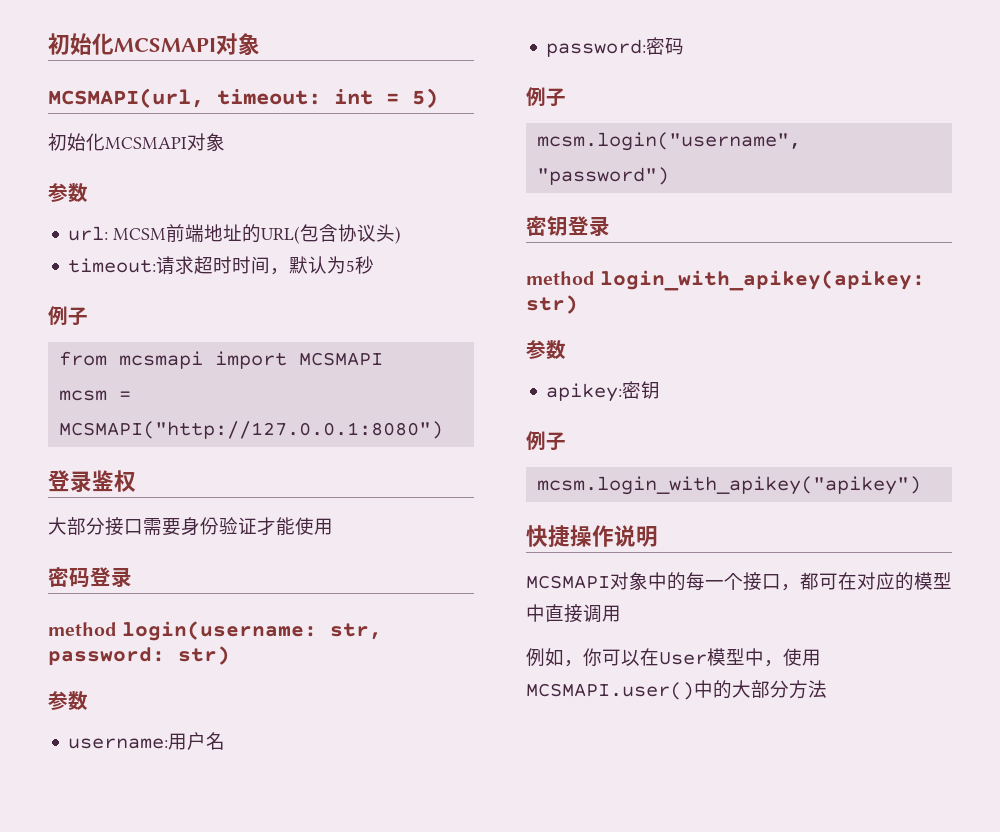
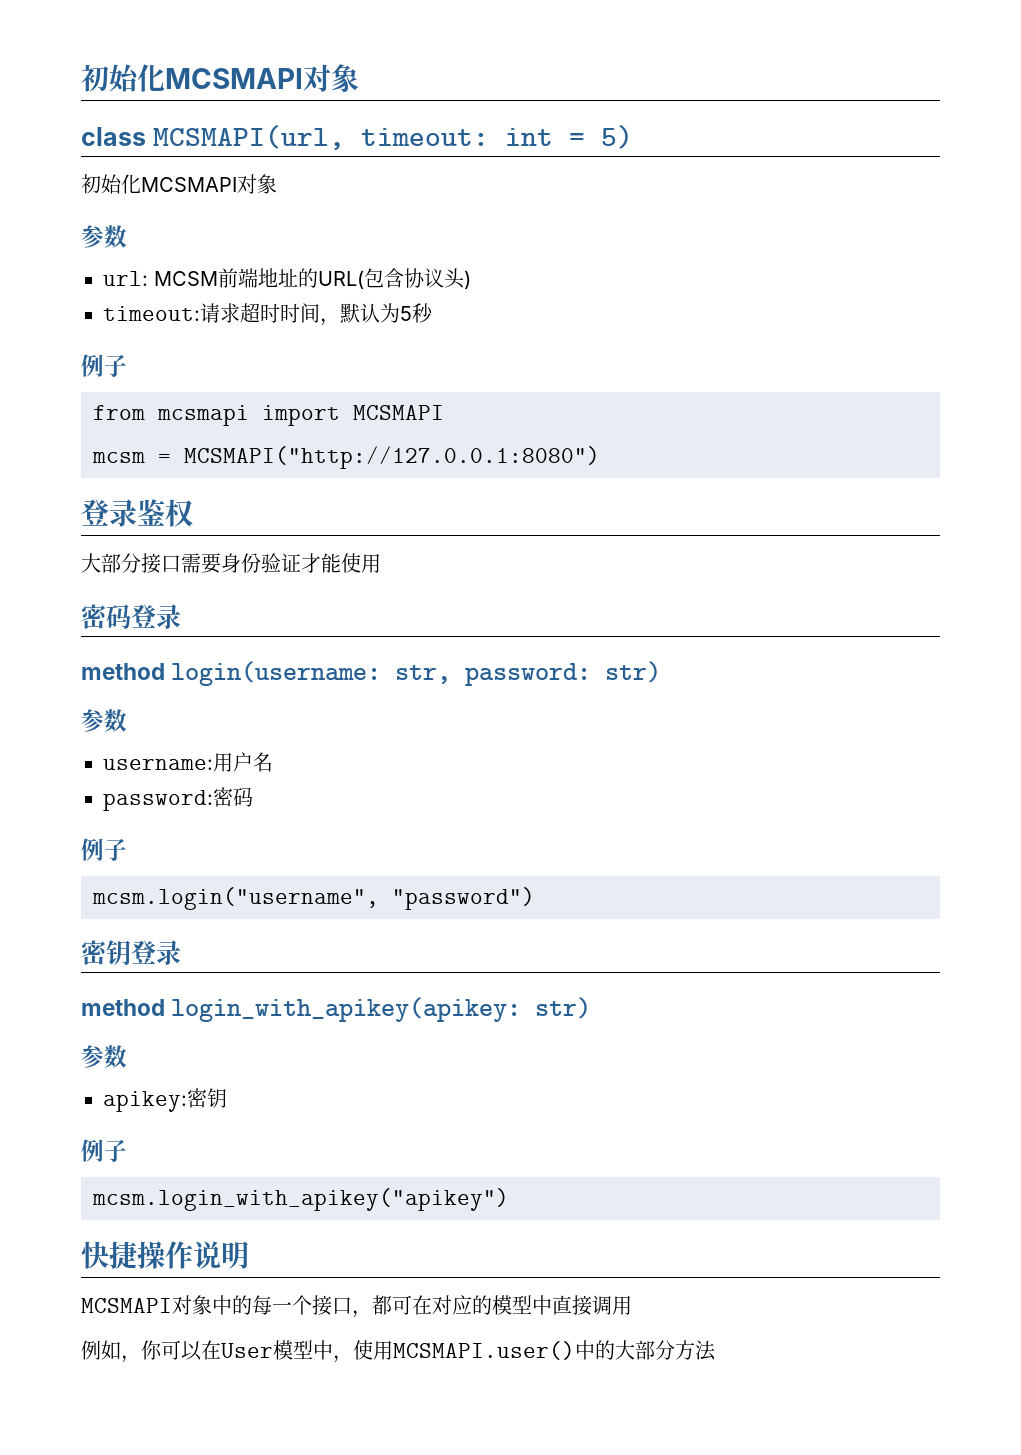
[48,33,260,55] 初始化MCSMAPI对象 // -> [81,64,359,92] [81,127,146,146] 初始化MCSMAPI对象 // class

